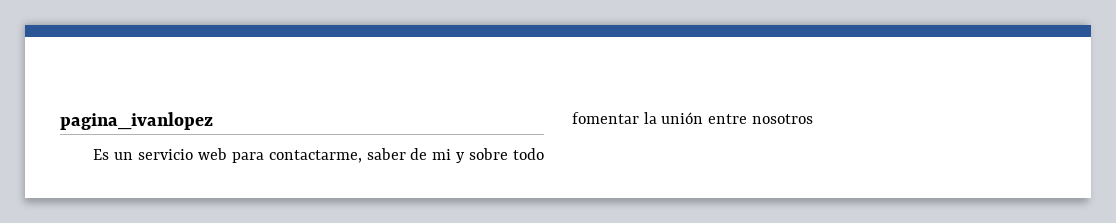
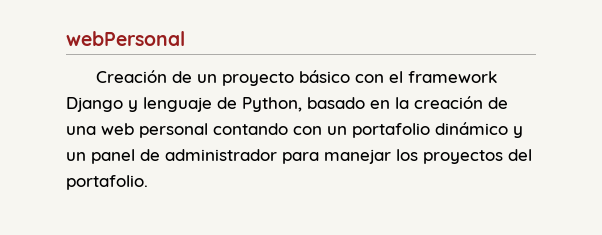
[60,112,213,130] [93,148,544,163] [572,112,813,124] pagina_ivanlopez // Es un servicio web para contactarme, saber de mi y sobre todo fomentar la unión entre nosotros -> [66,31,185,46] [95,70,497,86] [66,96,508,112] [66,122,523,138] [66,149,532,164] [66,175,148,190] webPersonal // Creación de un proyecto básico con el framework Django y lenguaje de Python, basado en la creación de una web personal contando con un portafolio dinámico y un panel de administrador para manejar los proyectos del portafolio.

